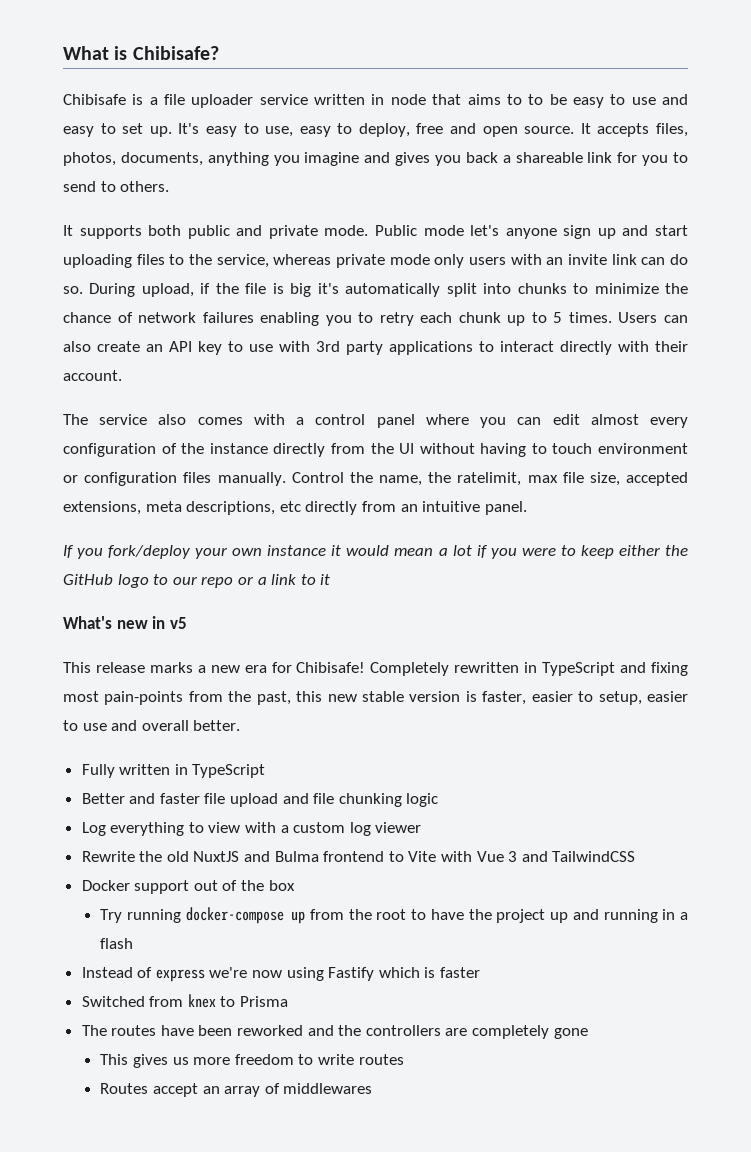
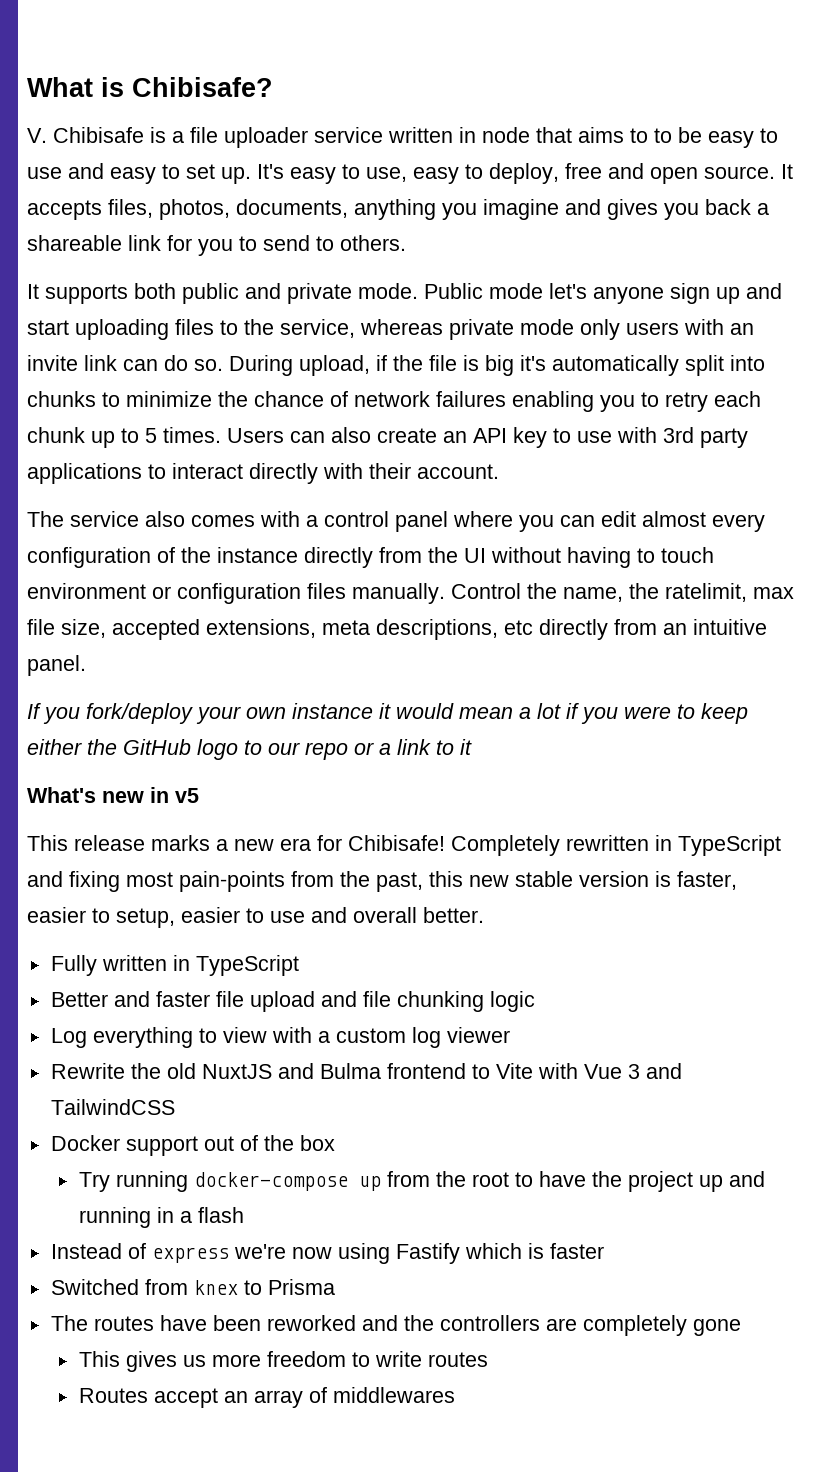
(219, 53) none -> [27,128,47,143] V.

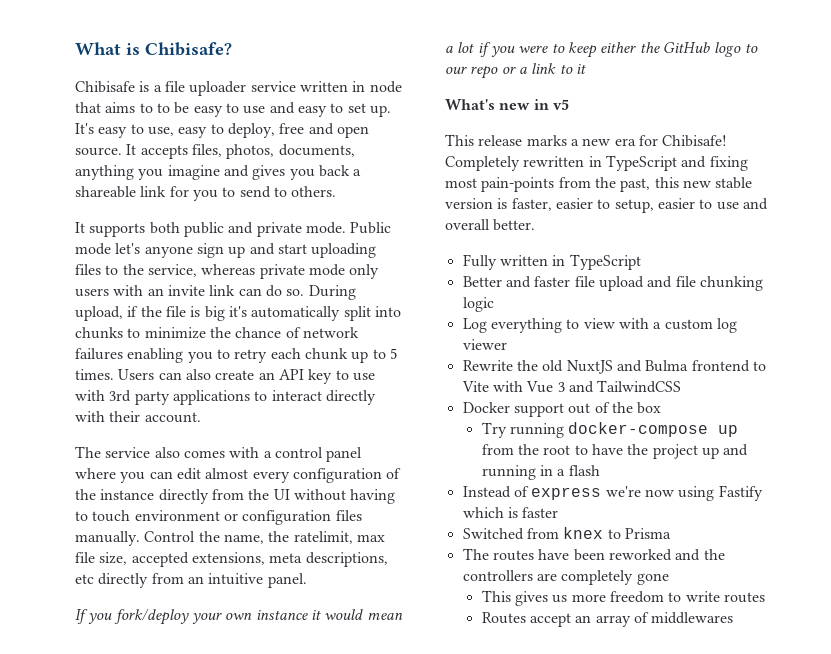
[27,128,47,143] V. -> (232, 49) none

